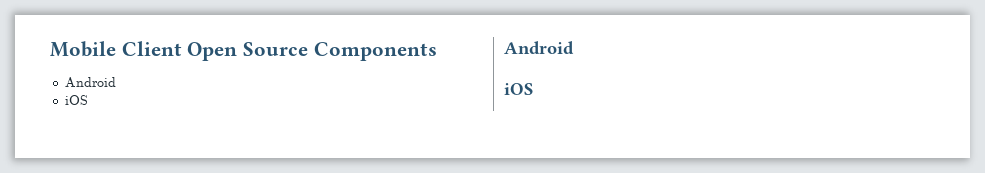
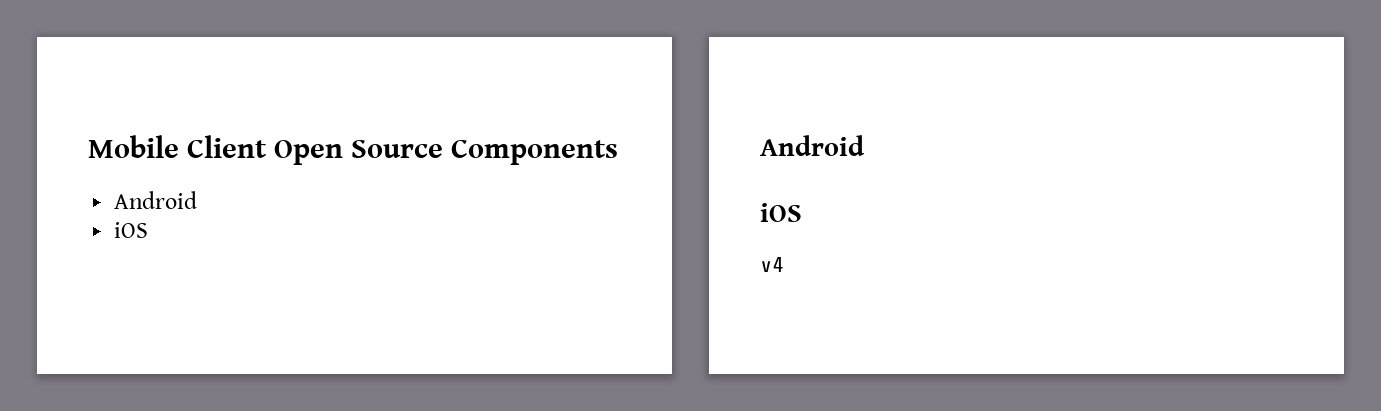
(533, 89) none -> [760,256,784,272] // v4

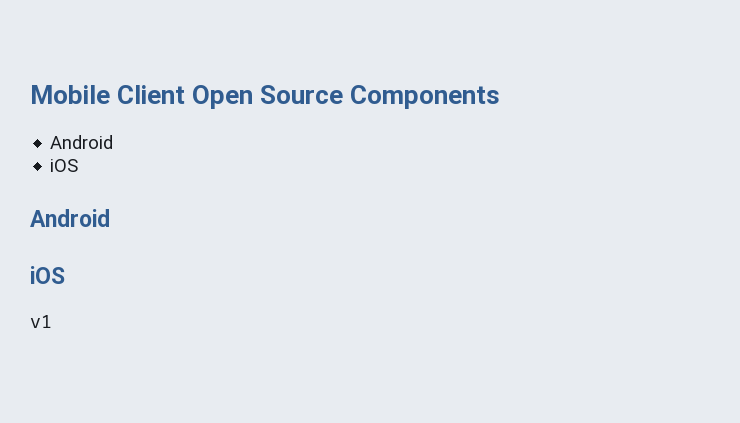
[760,256,784,272] v4 -> [30,315,52,328] v1

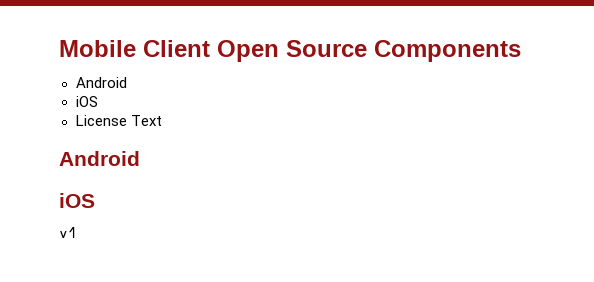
(79, 165) none -> [75,115,162,126] // License Text

